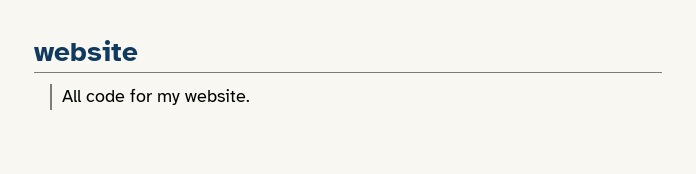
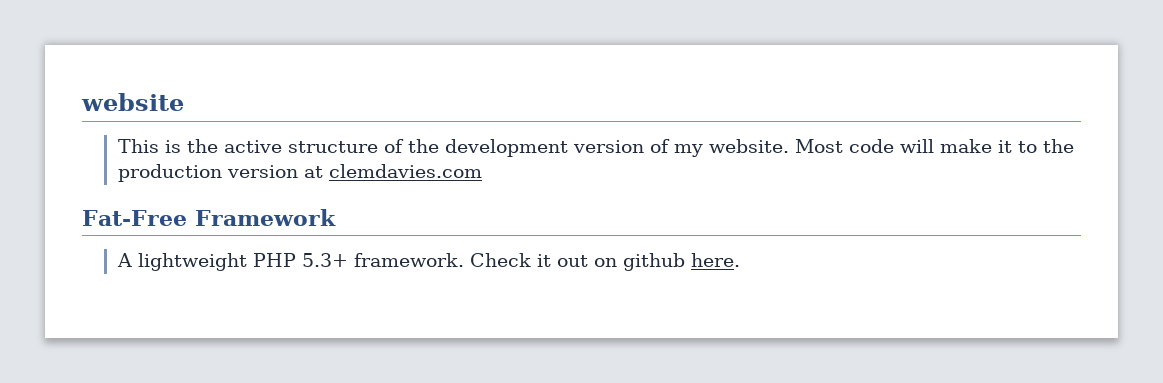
[61,88,250,105] All code for my website. -> [117,139,1074,157] [117,164,482,182] [82,209,336,226] [116,253,740,271] This is the active structure of the development version of my website. Most code will make it to the production version at clemdavies.com // Fat-Free Framework // A lightweight PHP 5.3+ framework. Check it out on github here.

